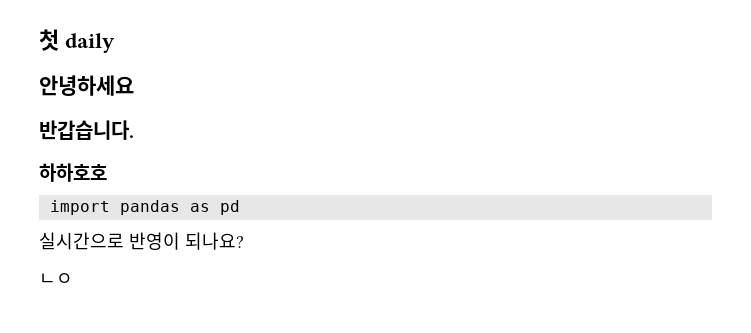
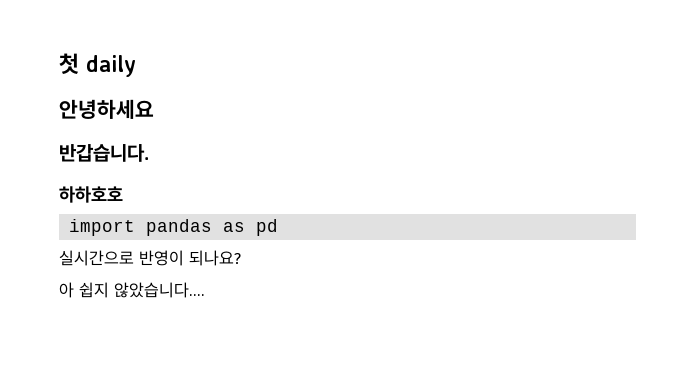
[39,273,73,285] ㄴㅇ -> [59,282,205,298] 아 쉽지 않았습니다....

